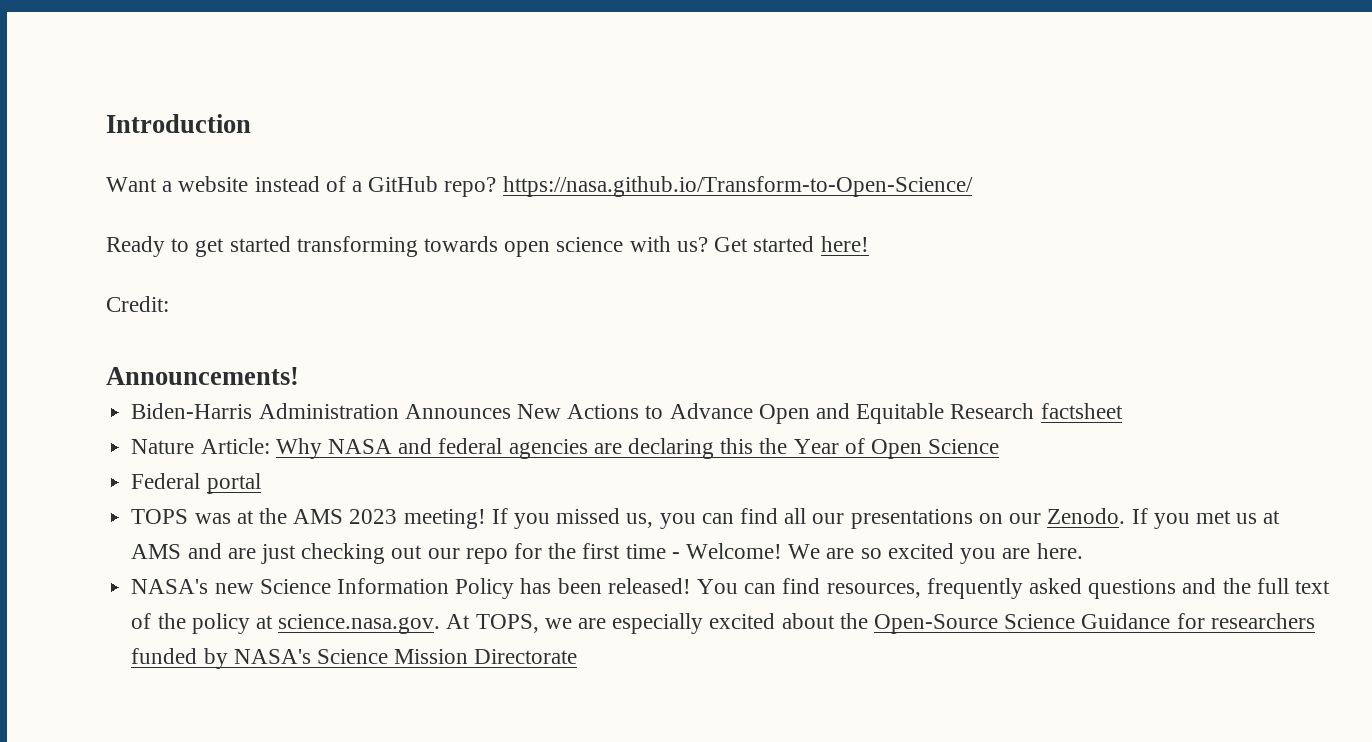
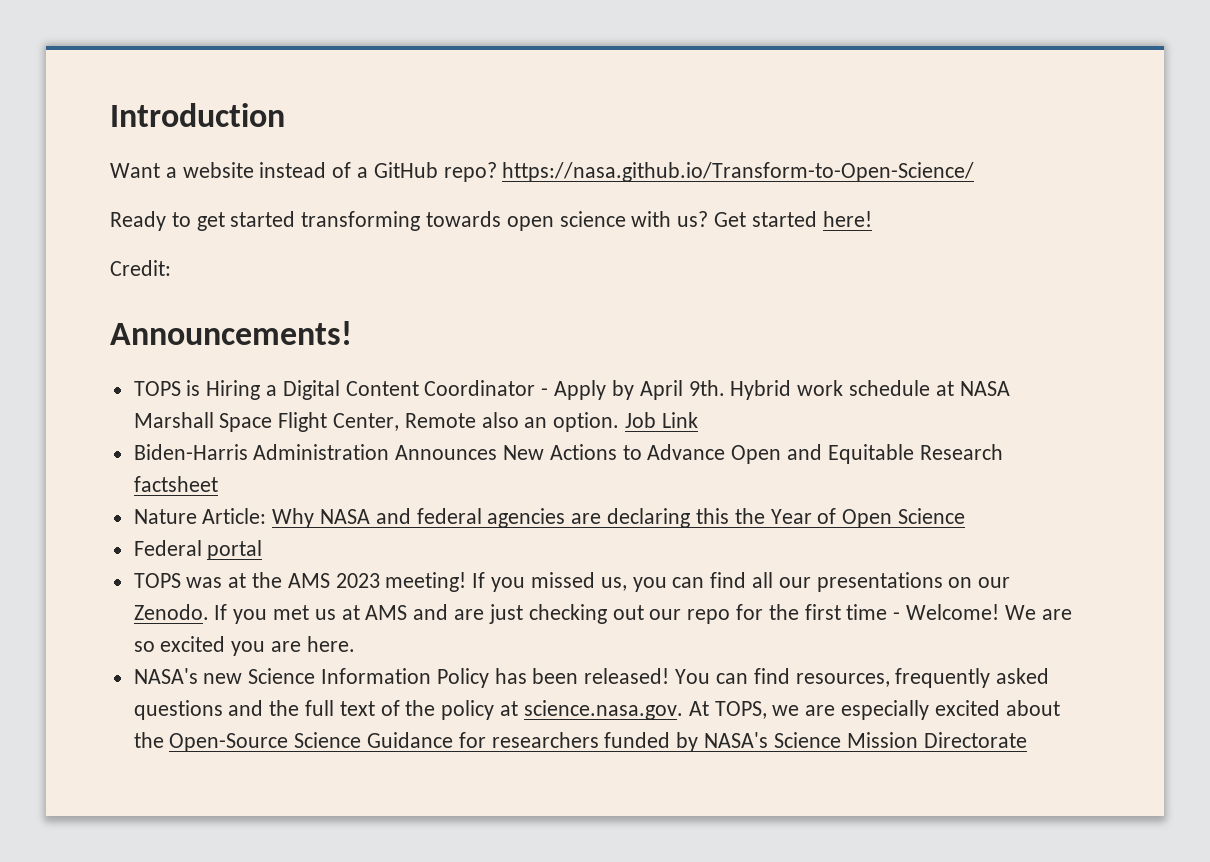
(299, 376) none -> [133,380,1010,400] [133,412,698,432] // TOPS is Hiring a Digital Content Coordinator - Apply by April 9th. Hybrid work schedule at NASA Marshall Space Flight Center, Remote also an option. Job Link

